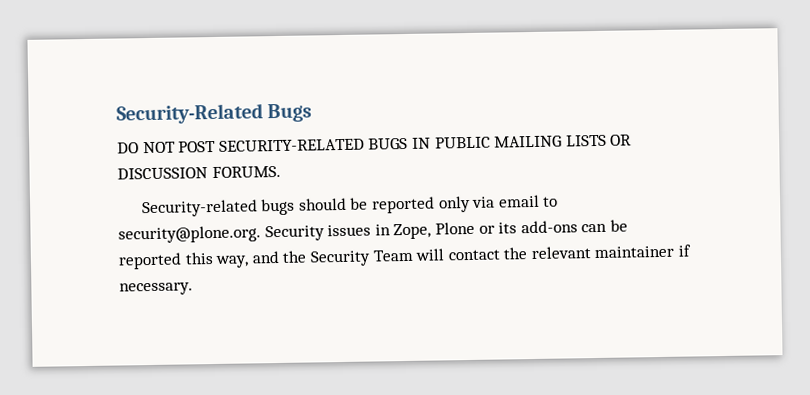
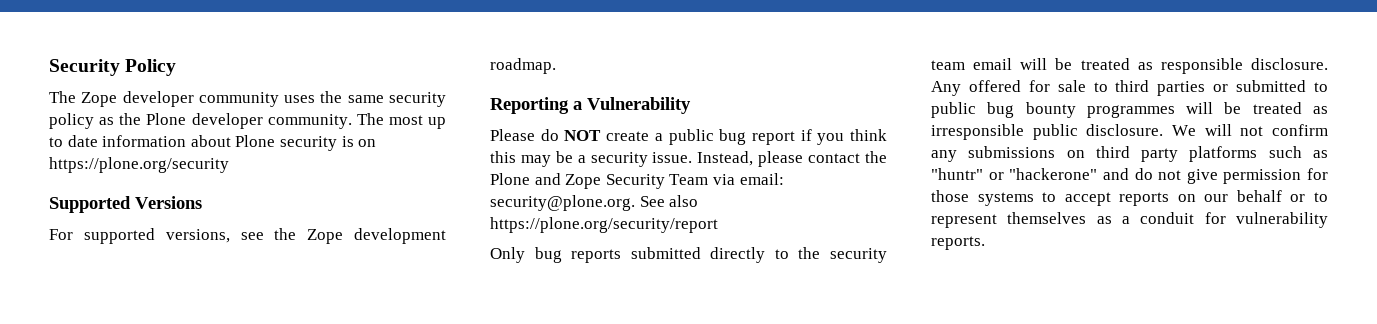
[116,103,313,125] [117,134,633,154] [117,165,281,180] [141,194,559,218] [118,219,628,244] [118,244,692,270] [119,282,193,296] Security-Related Bugs // DO NOT POST SECURITY-RELATED BUGS IN PUBLIC MAILING LISTS OR DISCUSSION FORUMS. // Security-related bugs should be reported only via email to security@plone.org. Security issues in Zope, Plone or its add-ons can be reported this way, and the Security Team will contact the relevant maintainer if necessary. -> [49,59,177,76] [49,91,446,107] [49,113,446,129] [49,135,377,151] [49,157,229,173] [49,196,202,213] [49,228,446,244] [490,58,556,74] [490,97,691,114] [490,129,887,145] [490,151,887,167] [490,173,784,189] [490,195,699,211] [490,217,718,233] [490,247,887,263] [931,58,1328,74] [931,80,1328,96] [931,102,1328,118] [931,124,1328,140] [931,146,1328,162] [931,168,1328,184] [931,190,1328,206] [931,212,1328,228] [931,236,985,250] Security Policy // The Zope developer community uses the same security policy as the Plone developer community. The most up to date information about Plone security is on https://plone.org/security // Supported Versions // For supported versions, see the Zope development roadmap. // Reporting a Vulnerability // Please do NOT create a public bug report if you think this may be a security issue. Instead, please contact the Plone and Zope Security Team via email: security@plone.org. See also https://plone.org/security/report // Only bug reports submitted directly to the security team email will be treated as responsible disclosure. Any offered for sale to third parties or submitted to public bug bounty programmes will be treated as irresponsible public disclosure. We will not confirm any submissions on third party platforms such as "huntr" or "hackerone" and do not give permission for those systems to accept reports on our behalf or to represent themselves as a conduit for vulnerability reports.

